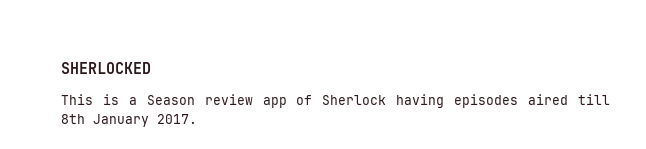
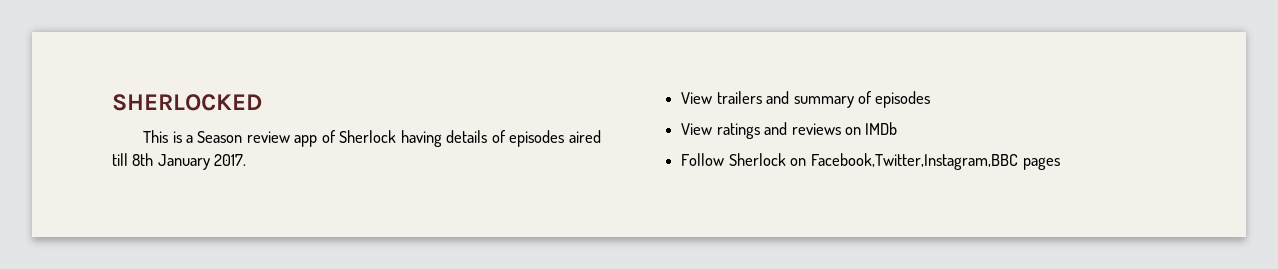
(445, 101) none -> [446,130,506,143] details of
(197, 119) none -> [681,91,931,108] [681,122,898,139] [681,153,1060,170] // View trailers and summary of episodes // View ratings and reviews on IMDb // Follow Sherlock on Facebook,Twitter,Instagram,BBC pages

